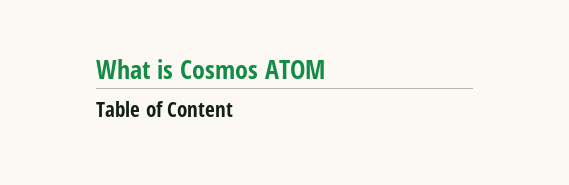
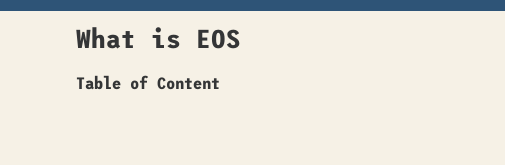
[179,60,325,79] Cosmos ATOM -> [196,29,241,49] EOS

